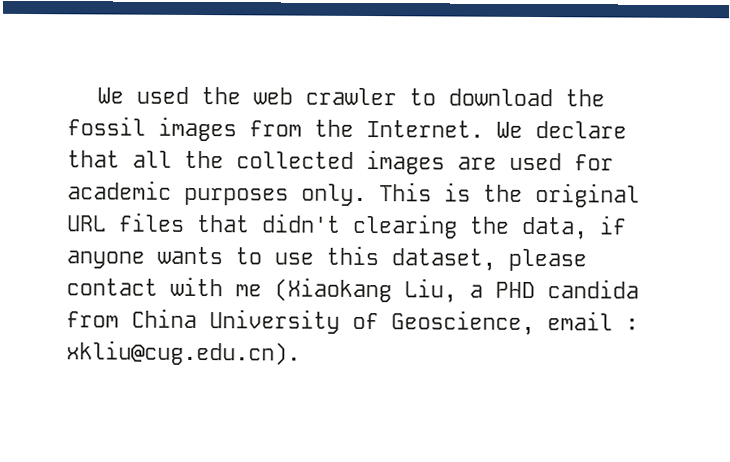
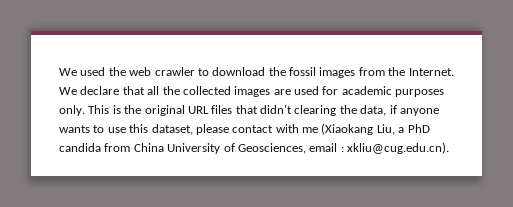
[495,281,535,299] PHD -> [407,124,430,133] PhD
[391,310,535,336] Geoscience, -> [237,143,306,154] Geosciences,

